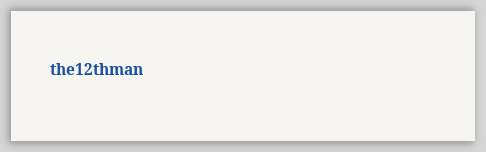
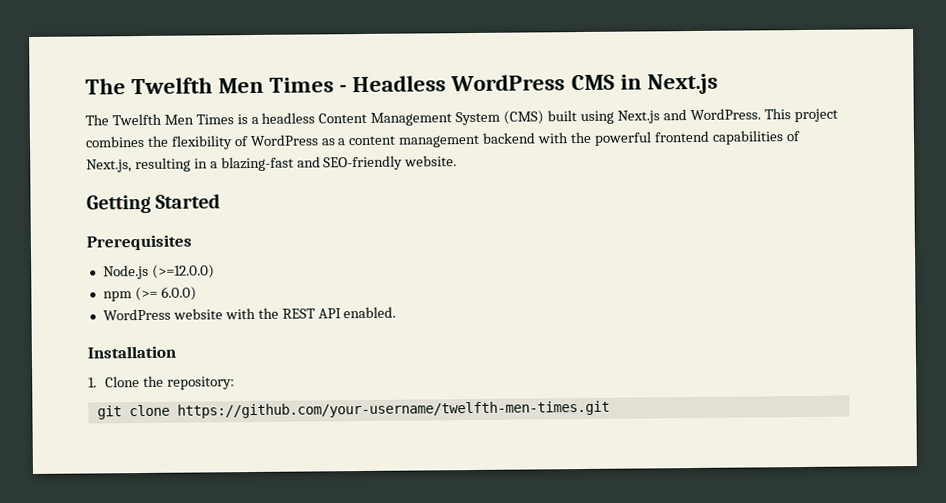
[50,63,143,75] the12thman -> [85,73,718,95] [85,108,838,126] [85,130,801,150] [86,155,458,173] [86,193,221,214] [86,234,192,251] [102,264,215,280] [102,286,197,302] [102,306,397,321] [87,345,176,359] [88,375,236,390] [96,400,610,420] The Twelfth Men Times - Headless WordPress CMS in Next.js // The Twelfth Men Times is a headless Content Management System (CMS) built using Next.js and WordPress. This project combines the flexibility of WordPress as a content management backend with the powerful frontend capabilities of Next.js, resulting in a blazing-fast and SEO-friendly website. // Getting Started // Prerequisites // Node.js (>=12.0.0) // npm (>= 6.0.0) // WordPress website with the REST API enabled. // Installation // 1. Clone the repository: // git clone https://github.com/your-username/twelfth-men-times.git

